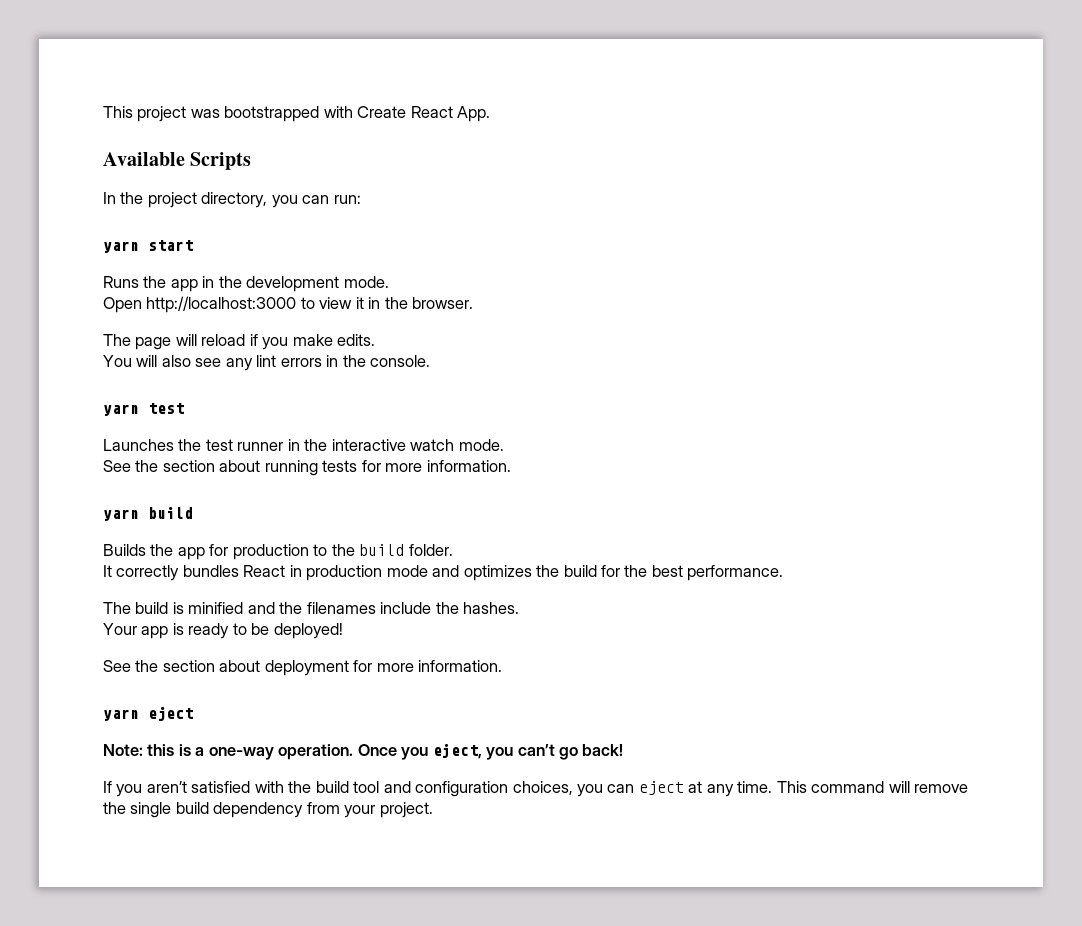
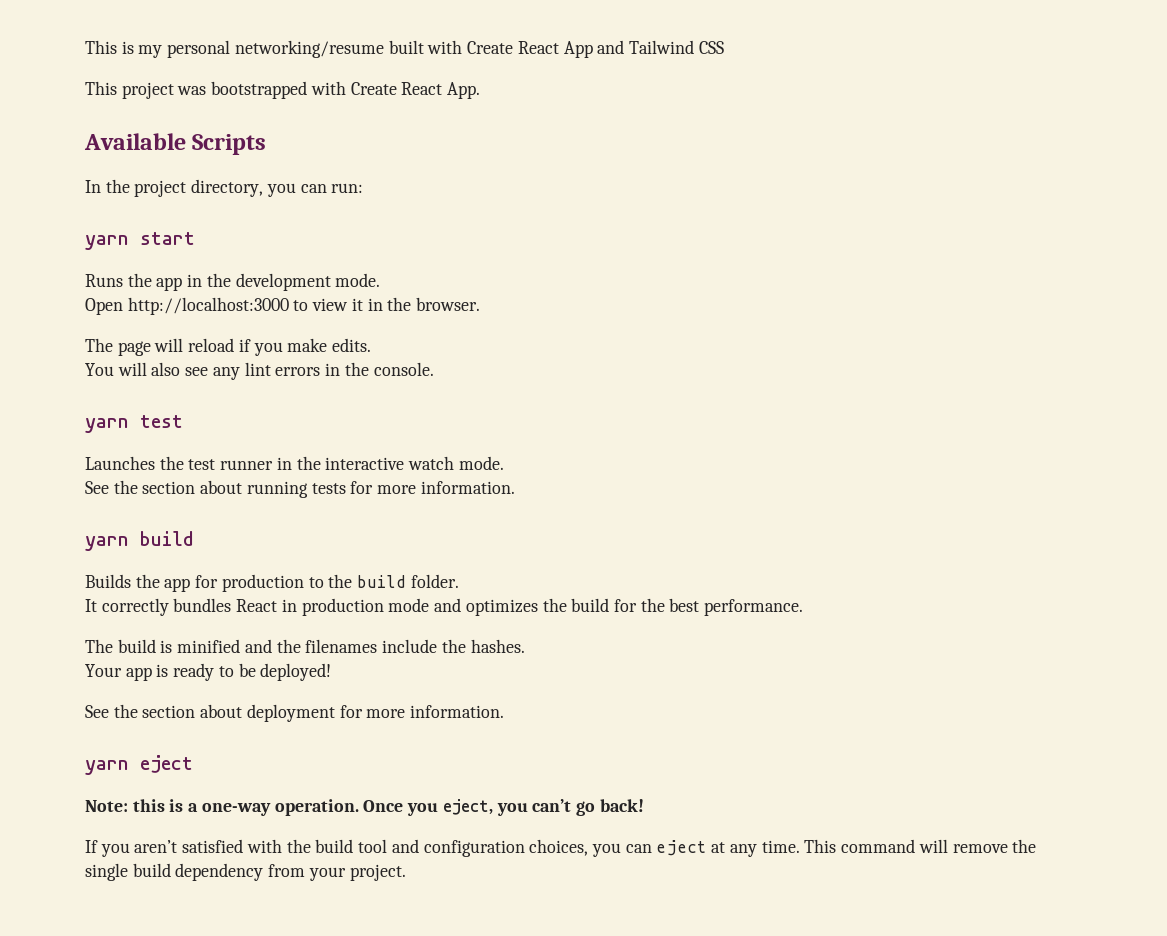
[103,106,133,118] This -> [85,40,724,58] [85,81,117,95] This is my personal networking/resume built with Create React App and Tailwind CSS // This

